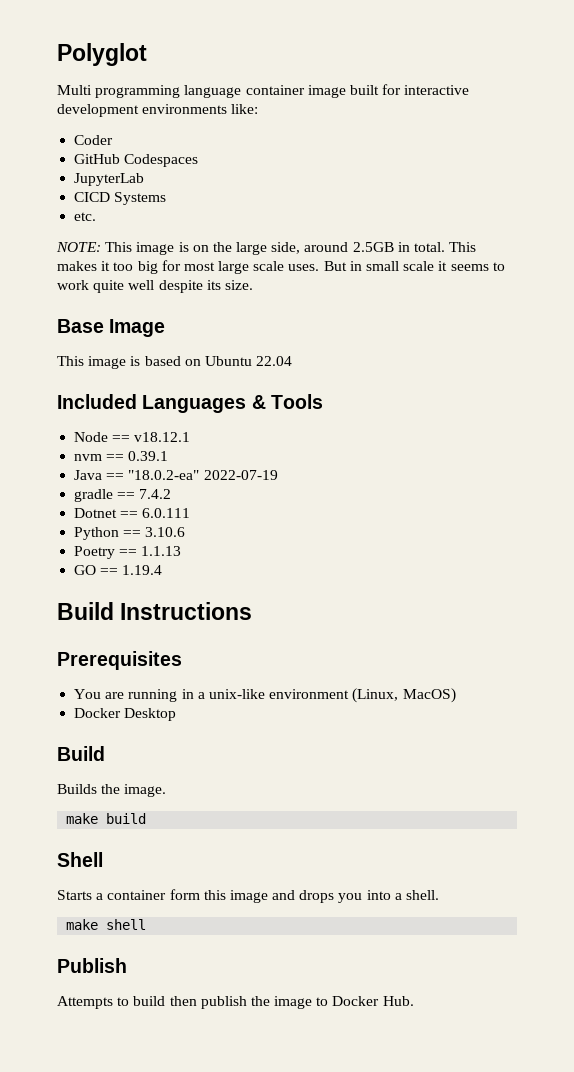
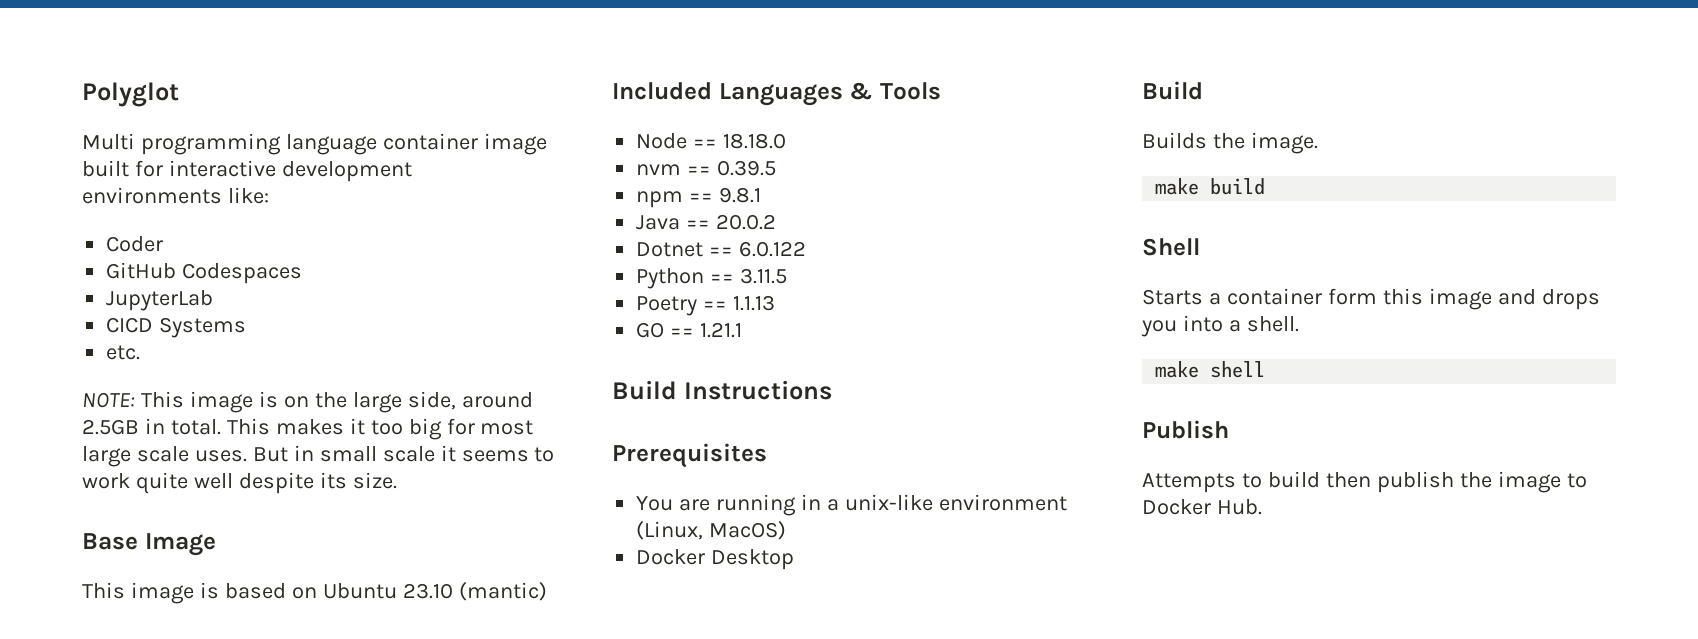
[256,356,293,366] 22.04 -> [402,582,547,601] 23.10 (mantic)
[134,432,191,442] v18.12.1 -> [723,133,787,149] 18.18.0
[128,451,169,461] [74,470,278,480] [74,489,172,502] 0.39.1 // Java == "18.0.2-ea" 2022-07-19 // gradle == 7.4.2 -> [717,160,777,176] [636,187,762,208] [636,214,777,230] 0.39.5 // npm == 9.8.1 // Java == 20.0.2
[142,508,191,518] 6.0.111 -> [739,241,807,257] 6.0.122
[145,527,186,537] 3.10.6 -> [740,268,788,284] 3.11.5
[122,565,163,575] 1.19.4 -> [700,322,743,338] 1.21.1

